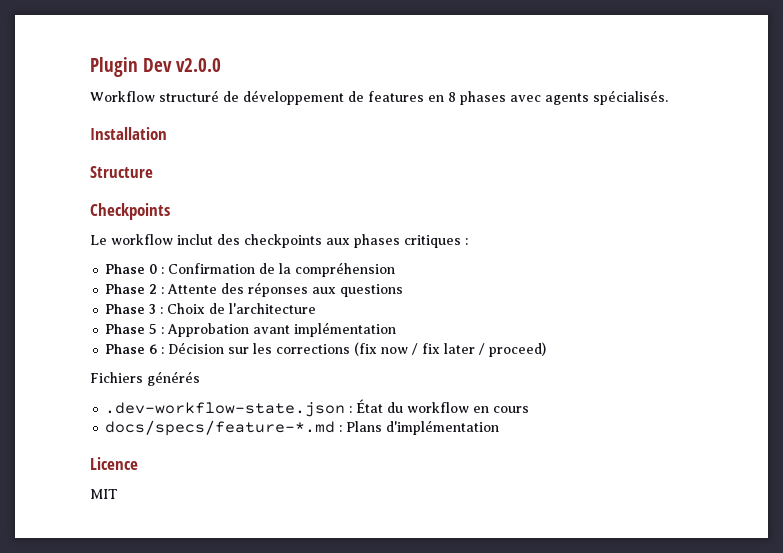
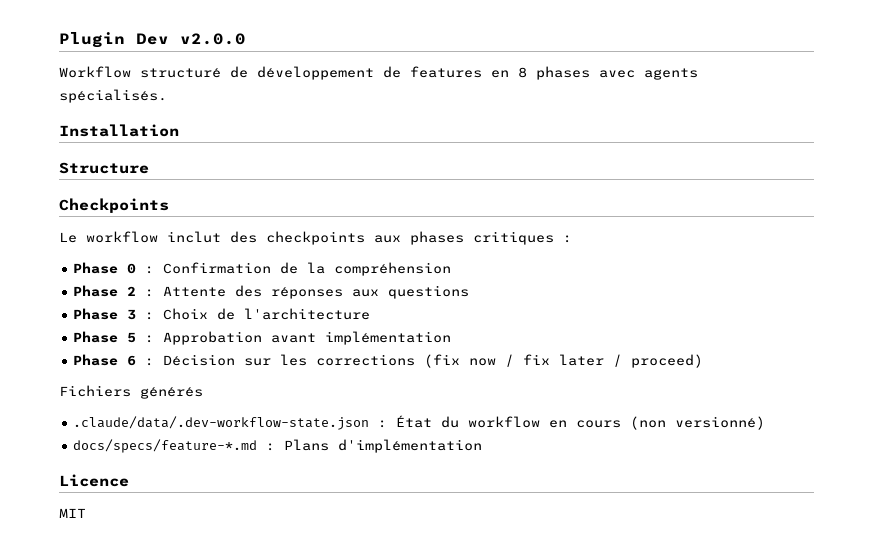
[105,402,346,417] .dev-workflow-state.json -> [73,416,370,430] .claude/data/.dev-workflow-state.json
(530, 409) none -> [630,416,766,430] (non versionné)

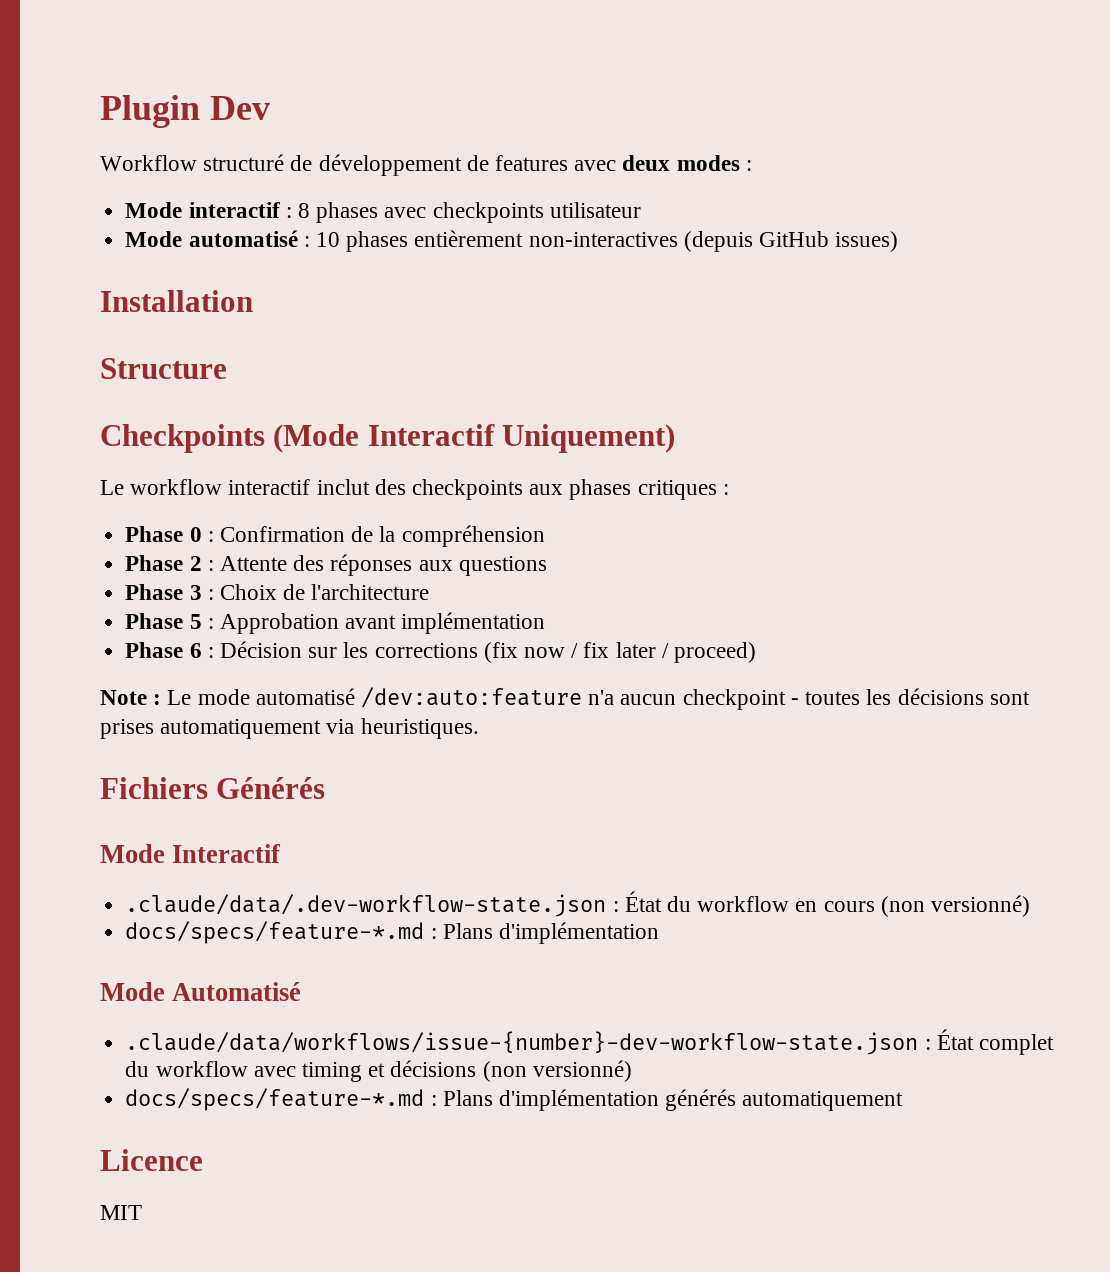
[180,33,246,45] v2.0.0 -> (270, 108) none
[491,66,698,80] [59,89,167,103] en 8 phases avec agents spécialisés. -> [574,155,752,171] [125,202,641,223] [125,230,899,252] avec deux modes : // Mode interactif : 8 phases avec checkpoints utilisateur // Mode automatisé : 10 phases entièrement non-interactives (depuis GitHub issues)
(169, 205) none -> [273,424,676,453] (Mode Interactif Uniquement)
(158, 237) none -> [228,479,311,495] interactif
[59,385,203,399] Fichiers générés -> [100,687,1030,710] [100,718,479,739] [100,777,326,799] [100,844,282,863] Note : Le mode automatisé /dev:auto:feature n'a aucun checkpoint - toutes les décisions sont prises automatiquement via heuristiques. // Fichiers Générés // Mode Interactif
(483, 446) none -> [100,982,302,1001] [125,1029,1054,1055] [125,1060,632,1082] [125,1088,904,1111] // Mode Automatisé // .claude/data/workflows/issue-{number}-dev-workflow-state.json : État complet du workflow avec timing et décisions (non versionné) // docs/specs/feature-*.md : Plans d'implémentation générés automatiquement

